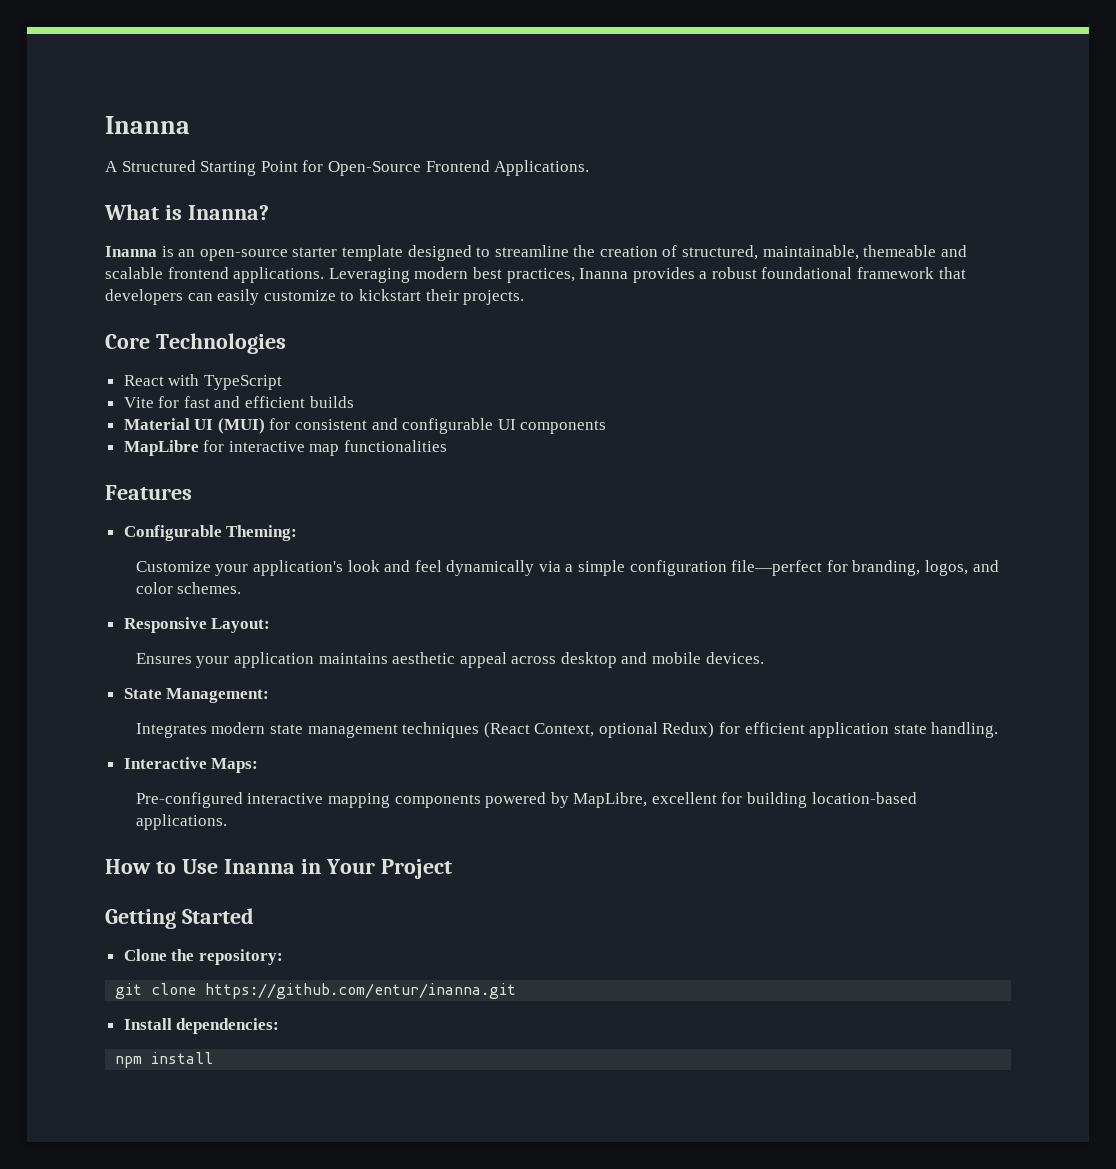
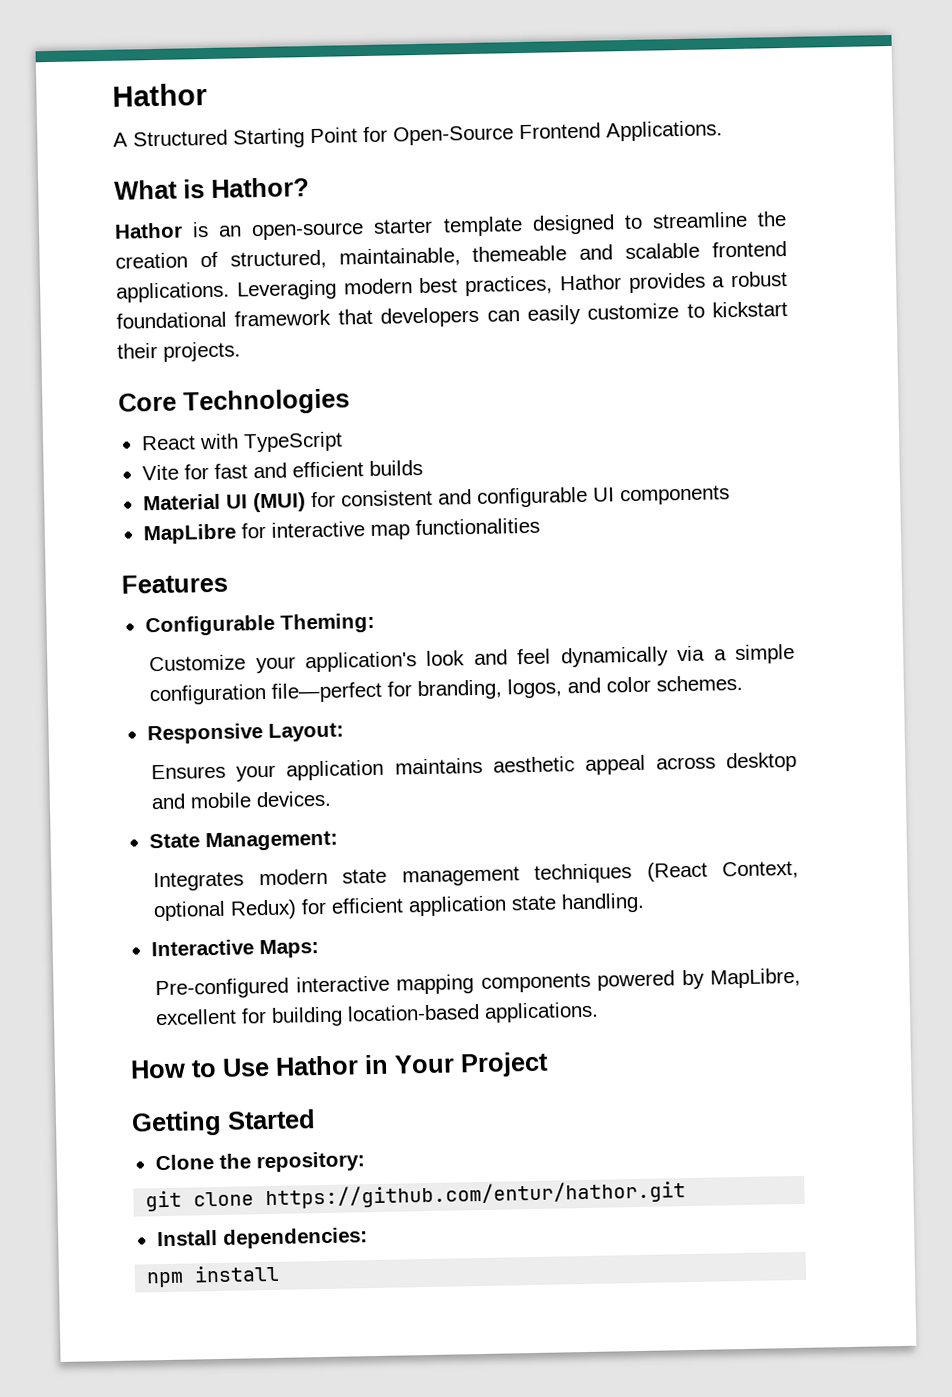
[105,116,190,134] Inanna -> [112,83,207,107] Hathor
[187,205,269,220] [105,246,157,257] Inanna? // Inanna -> [211,177,310,198] [114,222,183,239] Hathor? // Hathor
[579,268,629,279] Inanna -> [558,274,622,291] Hathor
[223,859,295,874] Inanna -> [275,1055,359,1076] Hathor
[205,983,517,999] https://github.com/entur/inanna.git -> [265,1180,687,1210] https://github.com/entur/hathor.git

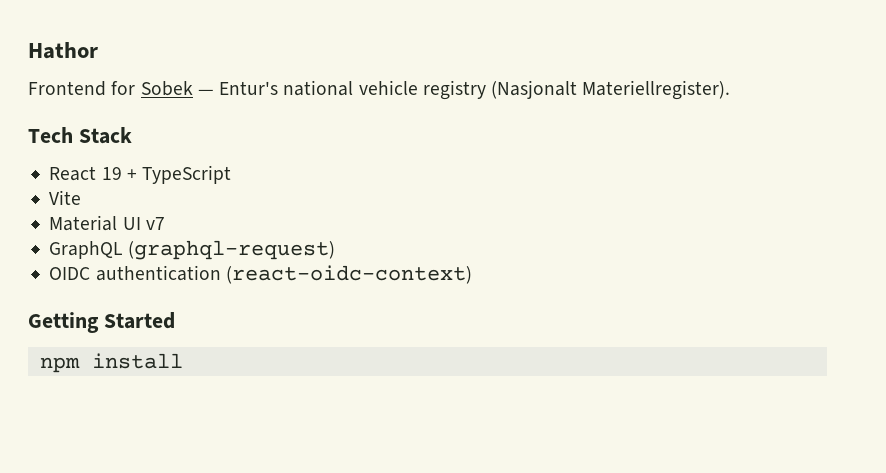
[113,120,723,149] [114,177,310,200] [114,211,787,241] [115,241,787,270] [116,271,788,303] [116,301,788,329] [117,341,241,362] [118,388,350,416] A Structured Starting Point for Open-Source Frontend Applications. // What is Hathor? // Hathor is an open-source starter template designed to streamline the creation of structured, maintainable, themeable and scalable frontend applications. Leveraging modern best practices, Hathor provides a robust foundational framework that developers can easily customize to kickstart their projects. // Core Technologies -> [28,80,731,100] [28,127,132,144] Frontend for Sobek — Entur's national vehicle registry (Nasjonalt Materiellregister). // Tech Stack
[198,433,239,450] with -> [101,167,137,180] 19 +
[183,459,423,480] [142,485,730,513] [142,517,540,545] [121,573,228,594] [144,612,375,637] [149,643,795,674] [149,674,744,706] [146,722,344,745] [151,751,797,782] [151,790,333,810] [148,830,338,852] [153,860,799,892] [153,892,646,922] [150,939,319,959] [155,967,801,1000] [155,1001,600,1027] [130,1051,549,1079] [131,1109,316,1137] [154,1151,365,1173] [145,1180,687,1212] [156,1227,368,1249] for fast and efficient builds // Material UI (MUI) for consistent and configurable UI components // MapLibre for interactive map functionalities // Features // Configurable Theming: // Customize your application's look and feel dynamically via a simple configuration file—perfect for branding, logos, and color schemes. // Responsive Layout: // Ensures your application maintains aesthetic appeal across desktop and mobile devices. // State Management: // Integrates modern state management techniques (React Context, optional Redux) for efficient application state handling. // Interactive Maps: // Pre-configured interactive mapping components powered by MapLibre, excellent for building location-based applications. // How to Use Hathor in Your Project // Getting Started // Clone the repository: // git clone https://github.com/entur/hathor.git // Install dependencies: -> [49,215,165,231] [49,240,335,260] [49,265,472,284] [28,312,175,333] // Material UI v7 // GraphQL (graphql-request) // OIDC authentication (react-oidc-context) // Getting Started

